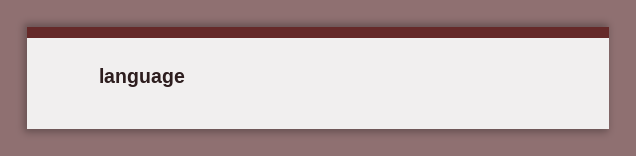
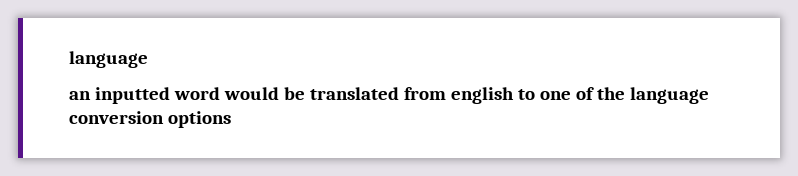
[99,68,185,87] language -> [69,51,148,68] [69,87,709,104] [69,111,231,128] language // an inputted word would be translated from english to one of the language conversion options

